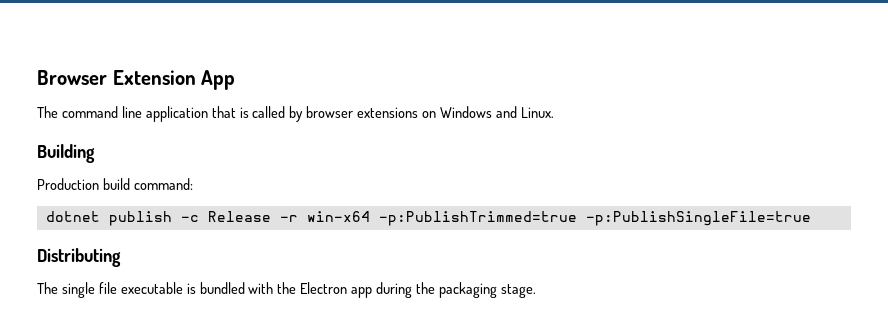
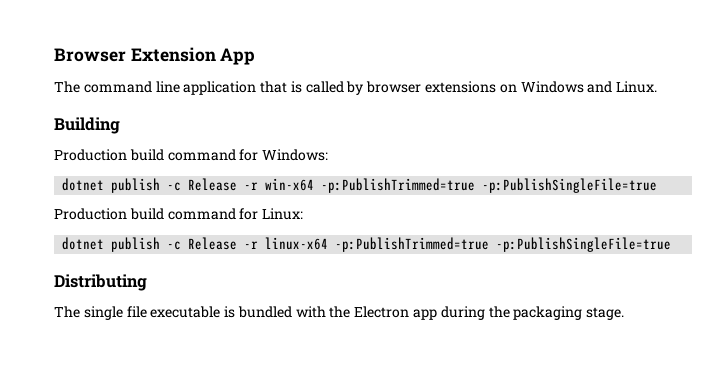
[133,178,193,190] command: -> [167,149,329,161] command for Windows:
(811, 218) none -> [54,208,304,220] [62,237,672,252] // Production build command for Linux: // dotnet publish -c Release -r linux-x64 -p:PublishTrimmed=true -p:PublishSingleFile=true

